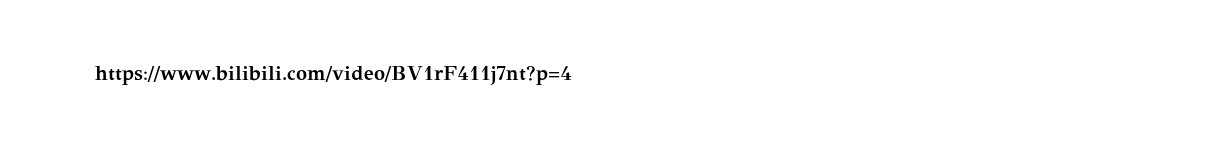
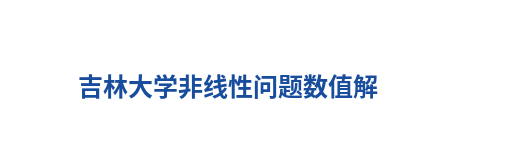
[95,65,572,85] https://www.bilibili.com/video/BV1rF411j7nt?p=4 -> [78,74,378,100] 吉林大学非线性问题数值解

